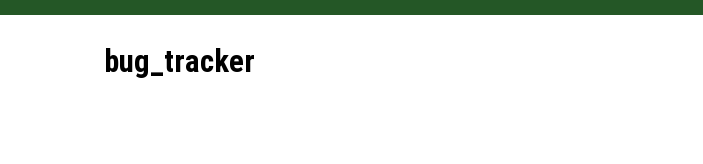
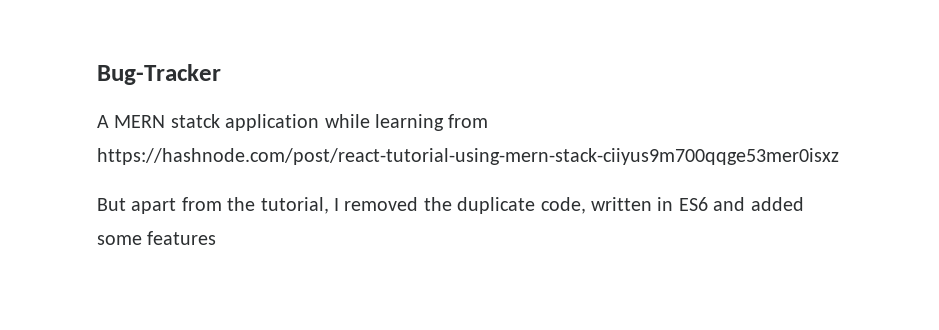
[104,48,255,78] bug_tracker -> [97,64,221,85] [97,114,489,131] [97,148,839,165] [97,197,804,214] [97,231,217,245] Bug-Tracker // A MERN statck application while learning from https://hashnode.com/post/react-tutorial-using-mern-stack-ciiyus9m700qqge53mer0isxz // But apart from the tutorial, I removed the duplicate code, written in ES6 and added some features

